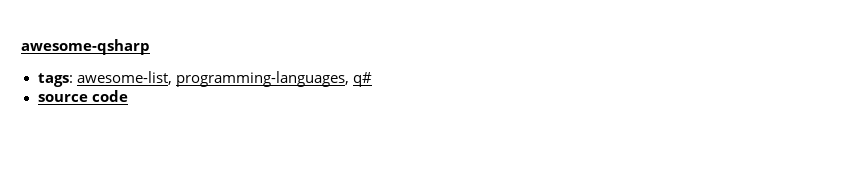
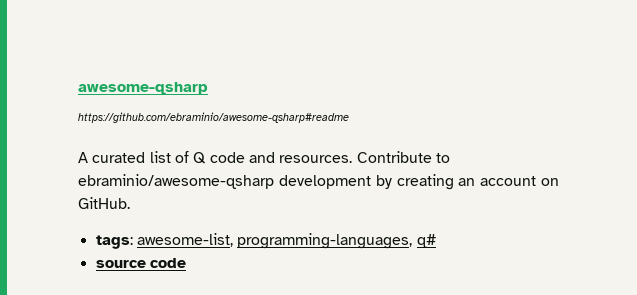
(150, 47) none -> [78,112,349,123] [78,151,450,164] [78,174,559,190] [78,197,130,209] // https://github.com/ebraminio/awesome-qsharp#readme // A curated list of Q code and resources. Contribute to ebraminio/awesome-qsharp development by creating an account on GitHub.

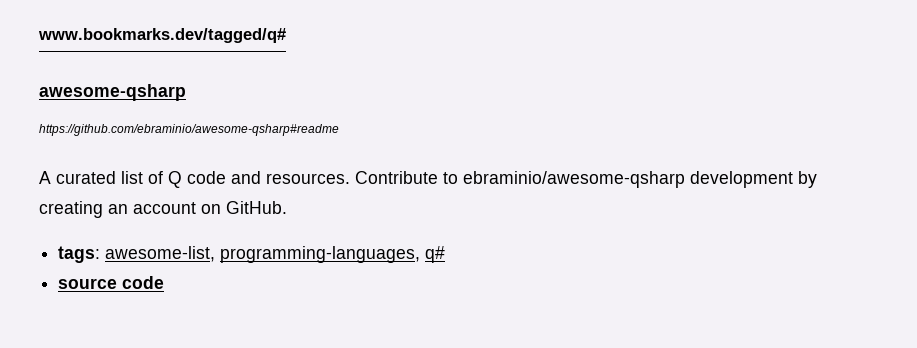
(78, 88) none -> [38,28,286,43] www.bookmarks.dev/tagged/q# //

